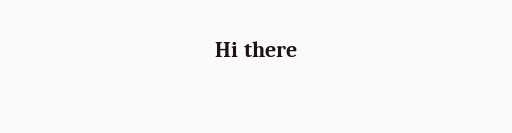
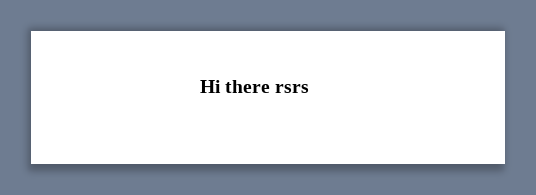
(297, 49) none -> [275,84,310,93] rsrs

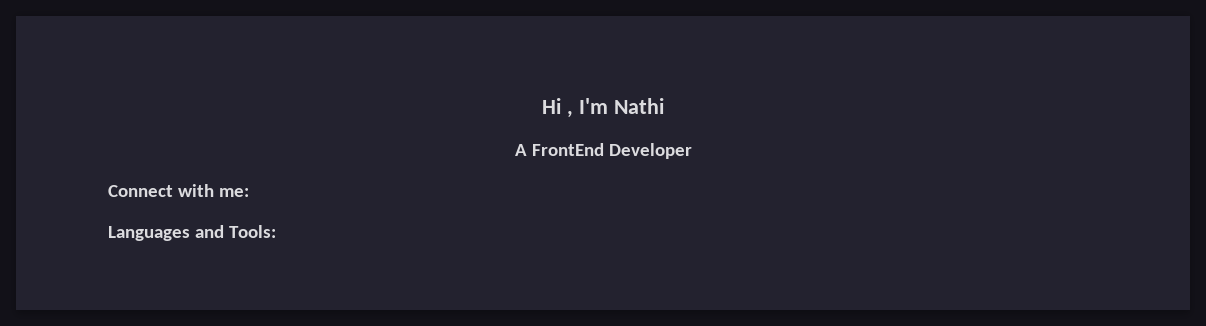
[225,80,310,93] there rsrs -> [567,98,664,118] [514,143,692,159] [108,184,249,197] [108,225,276,241] , I'm Nathi // A FrontEnd Developer // Connect with me: // Languages and Tools:

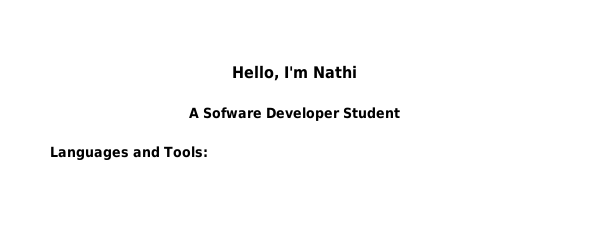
[542,98,574,118] Hi , -> [232,65,279,81] Hello,
[531,143,604,156] FrontEnd -> [203,107,262,119] Sofware
[108,184,249,197] // Connect with me: -> [343,107,400,119] Student

